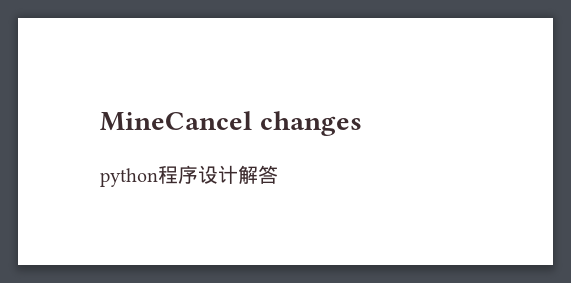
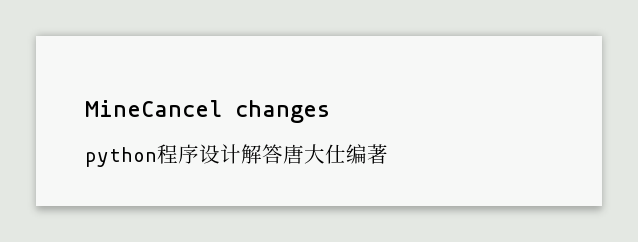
(278, 174) none -> [283,144,388,164] 唐大仕编著

